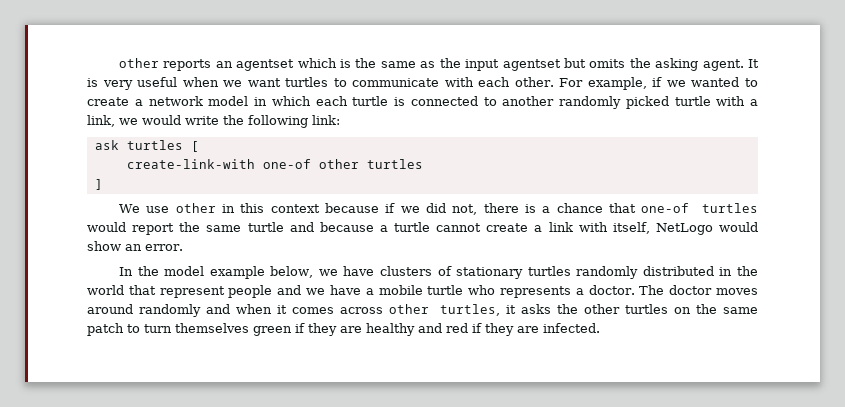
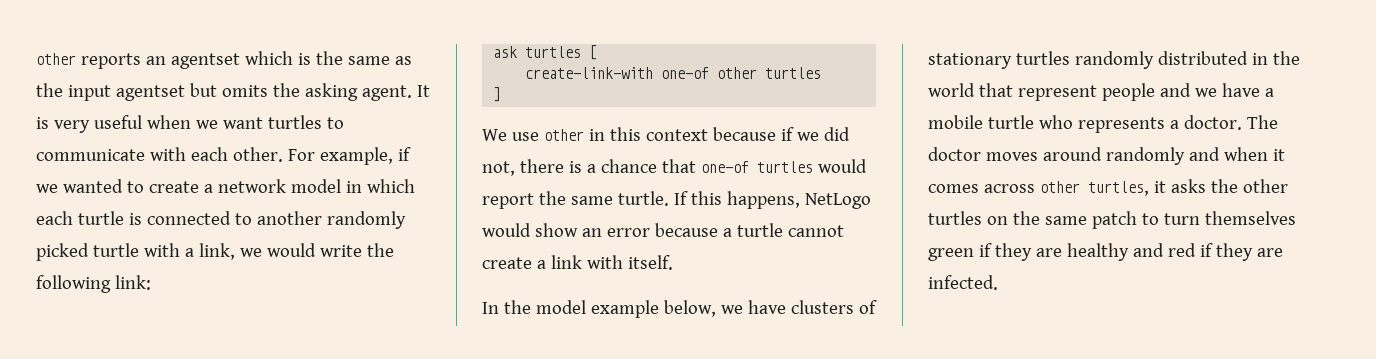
[247,222,314,232] turtle and -> [617,191,871,209] [482,223,650,237] turtle. If this happens, NetLogo would show an error
[612,222,758,235] [87,241,183,251] itself, NetLogo would show an error. -> [627,255,673,270] itself.

